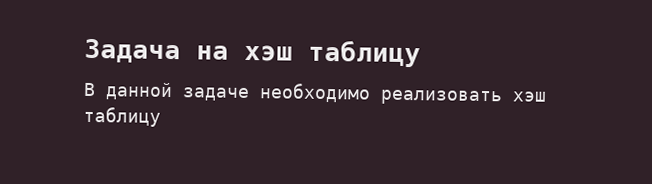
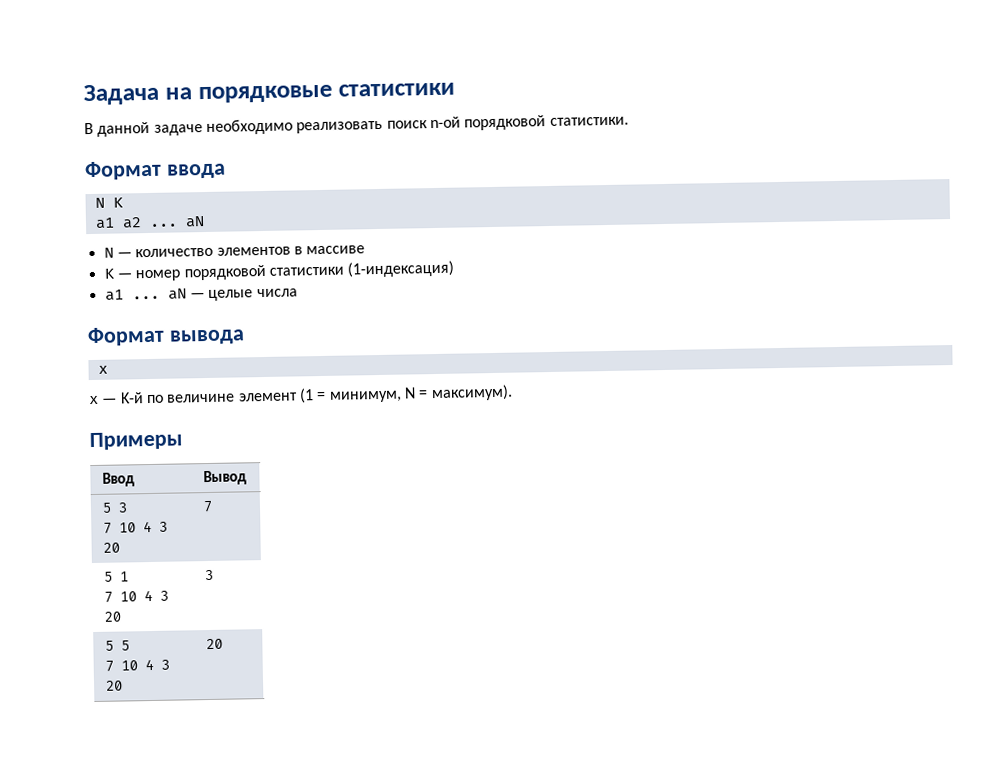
[244,39,421,68] хэш таблицу -> [197,82,456,104] порядковые статистики
[512,91,547,102] [83,106,161,127] хэш таблицу -> [386,115,629,131] [84,160,226,181] [94,197,124,208] [94,216,205,229] [103,245,366,258] [103,260,455,282] [104,288,298,301] [87,326,245,347] [97,365,108,374] [89,384,513,405] [89,431,183,451] [102,472,136,487] [203,470,248,486] [102,502,129,513] [103,520,169,534] [103,542,121,553] [203,500,214,513] [104,571,130,582] [104,589,170,603] [104,611,122,622] [205,569,215,581] [105,640,131,651] [105,658,171,672] [105,680,124,691] [206,638,224,650] поиск n-ой порядковой статистики. // Формат ввода // N K // a1 a2 ... aN // N — количество элементов в массиве // K — номер порядковой статистики (1-индексация) // a1 ... aN — целые числа // Формат вывода // x // x — K-й по величине элемент (1 = минимум, N = максимум). // Примеры // Ввод | Вывод // 5 3 // 7 10 4 3 20 | 7 // 5 1 // 7 10 4 3 20 | 3 // 5 5 // 7 10 4 3 20 | 20

